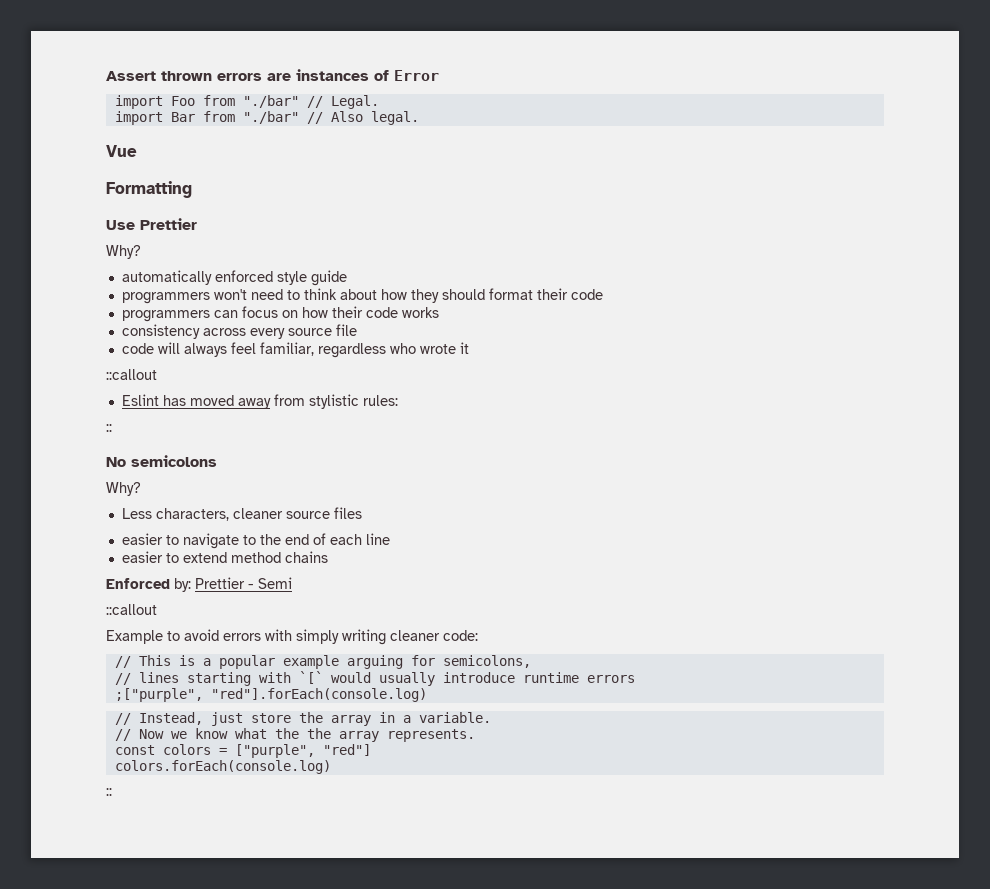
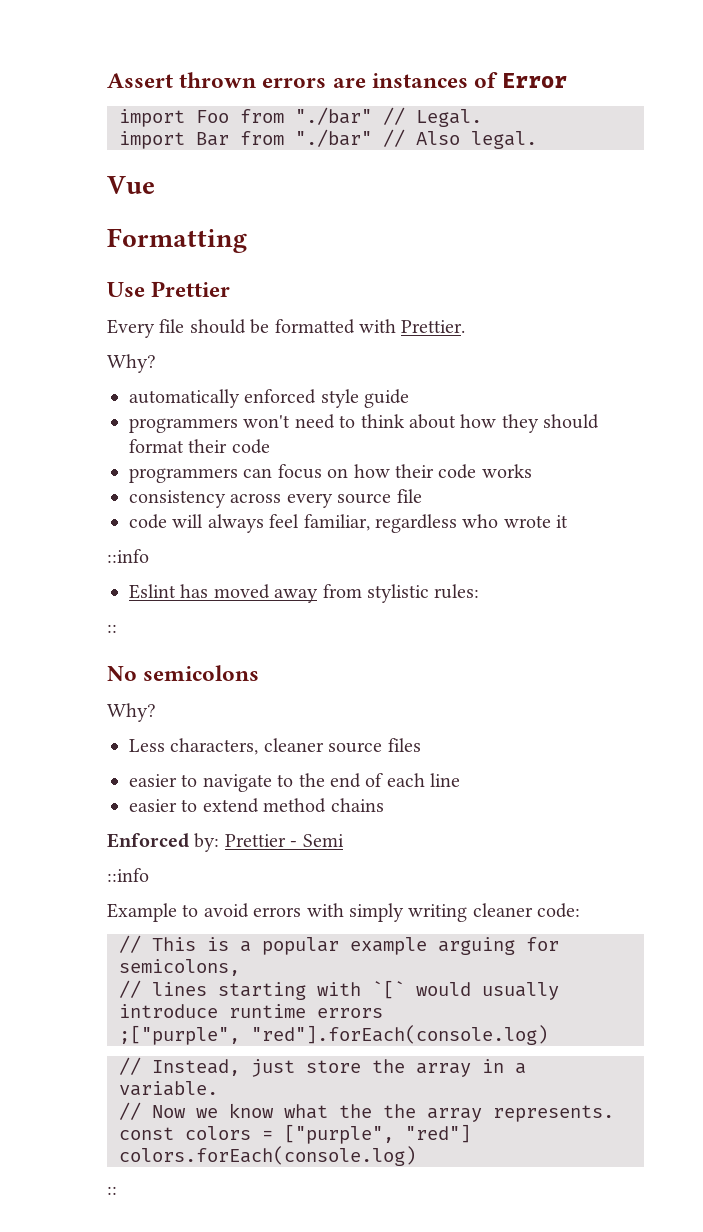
(197, 224) none -> [107,319,466,338] // Every file should be formatted with Prettier.
[106,369,157,380] ::callout -> [107,549,149,563] ::info
[106,604,157,615] ::callout -> [107,868,149,882] ::info

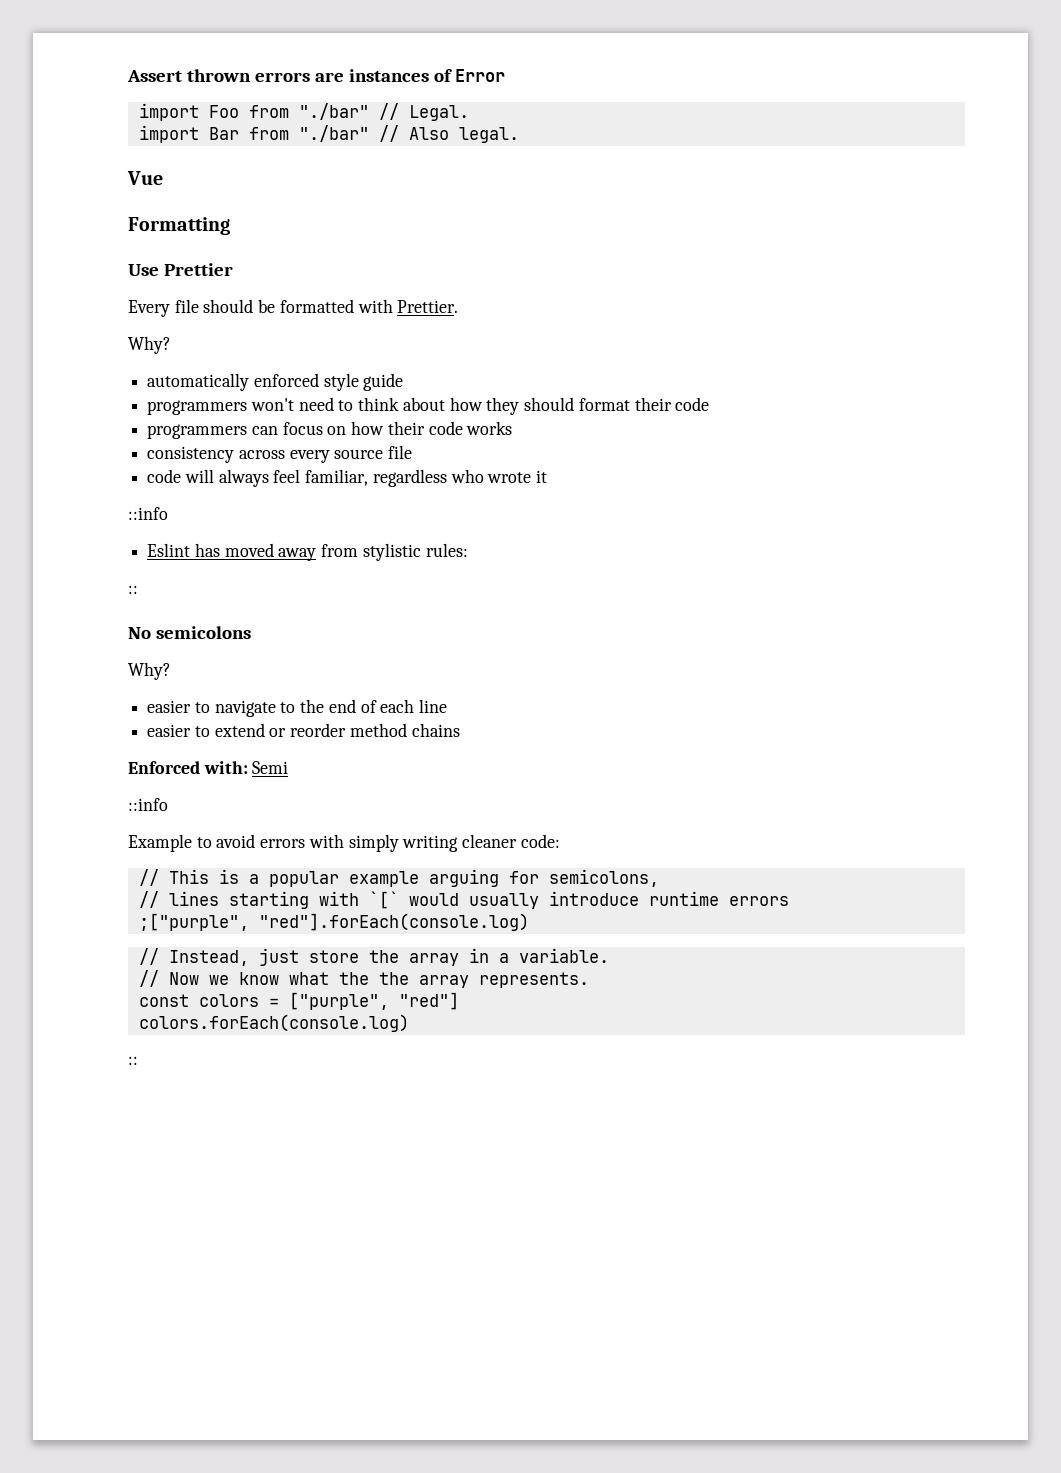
[129,738,421,755] // Less characters, cleaner source files -> (171, 671) none
(259, 805) none -> [269,723,347,737] or reorder
[194,833,298,852] by: Prettier - -> [203,761,248,774] with:

